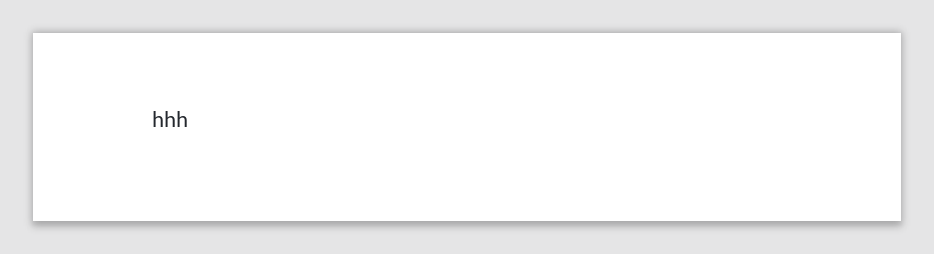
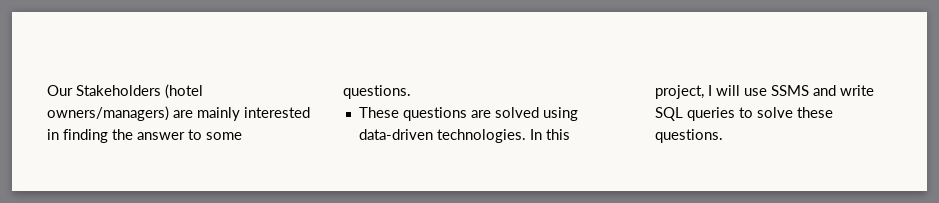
[152,111,188,127] hhh -> [47,84,203,99] [47,106,310,121] [47,129,242,143] [343,85,411,99] [358,107,578,121] [358,129,570,143] [654,85,874,99] [654,107,833,121] [654,129,723,143] Our Stakeholders (hotel owners/managers) are mainly interested in finding the answer to some questions. // These questions are solved using data-driven technologies. In this project, I will use SSMS and write SQL queries to solve these questions.

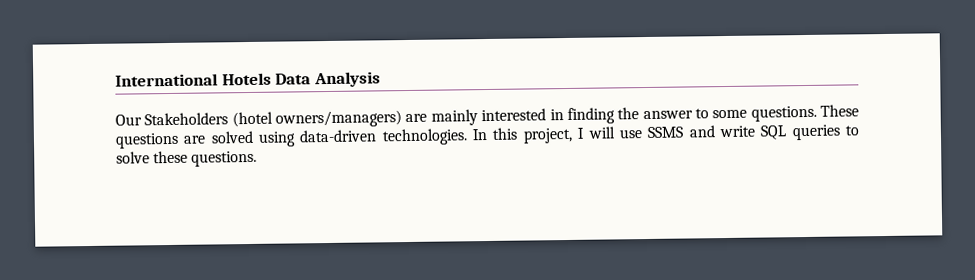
(47, 90) none -> [115,71,381,88] International Hotels Data Analysis //
(411, 92) // -> (817, 113) none

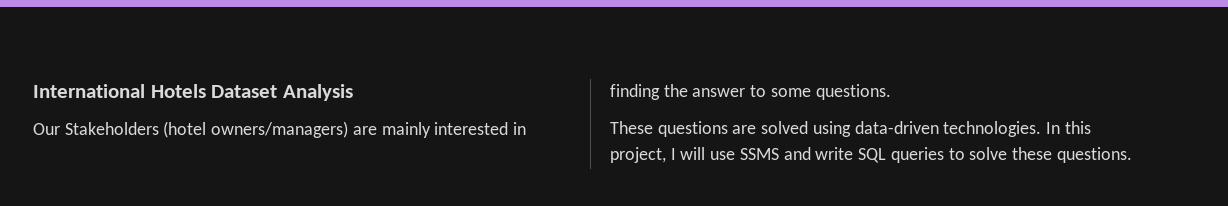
[275,73,312,85] Data -> [211,85,278,98] Dataset
(817, 113) none -> (891, 92) //

